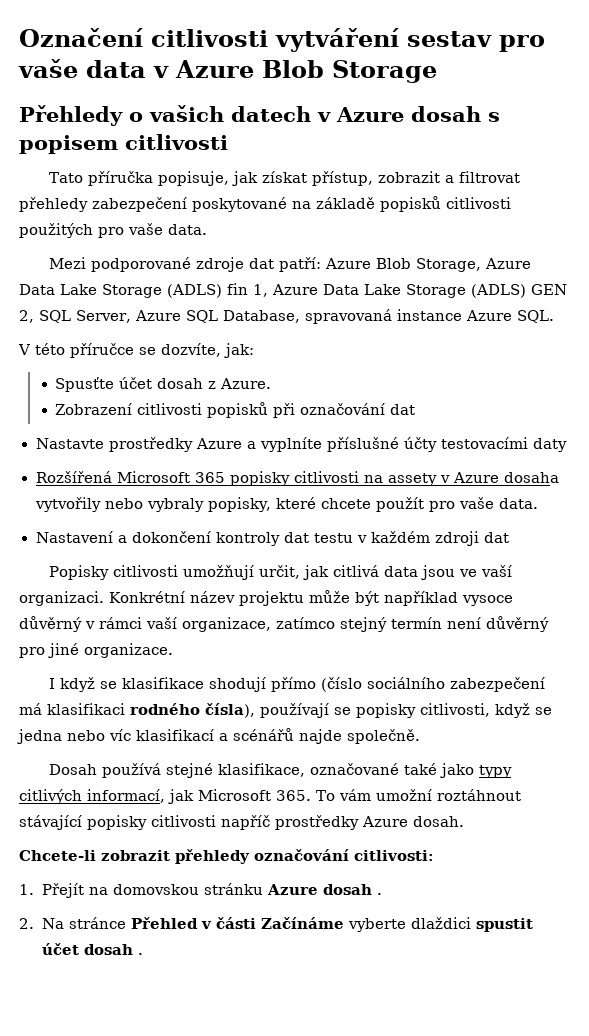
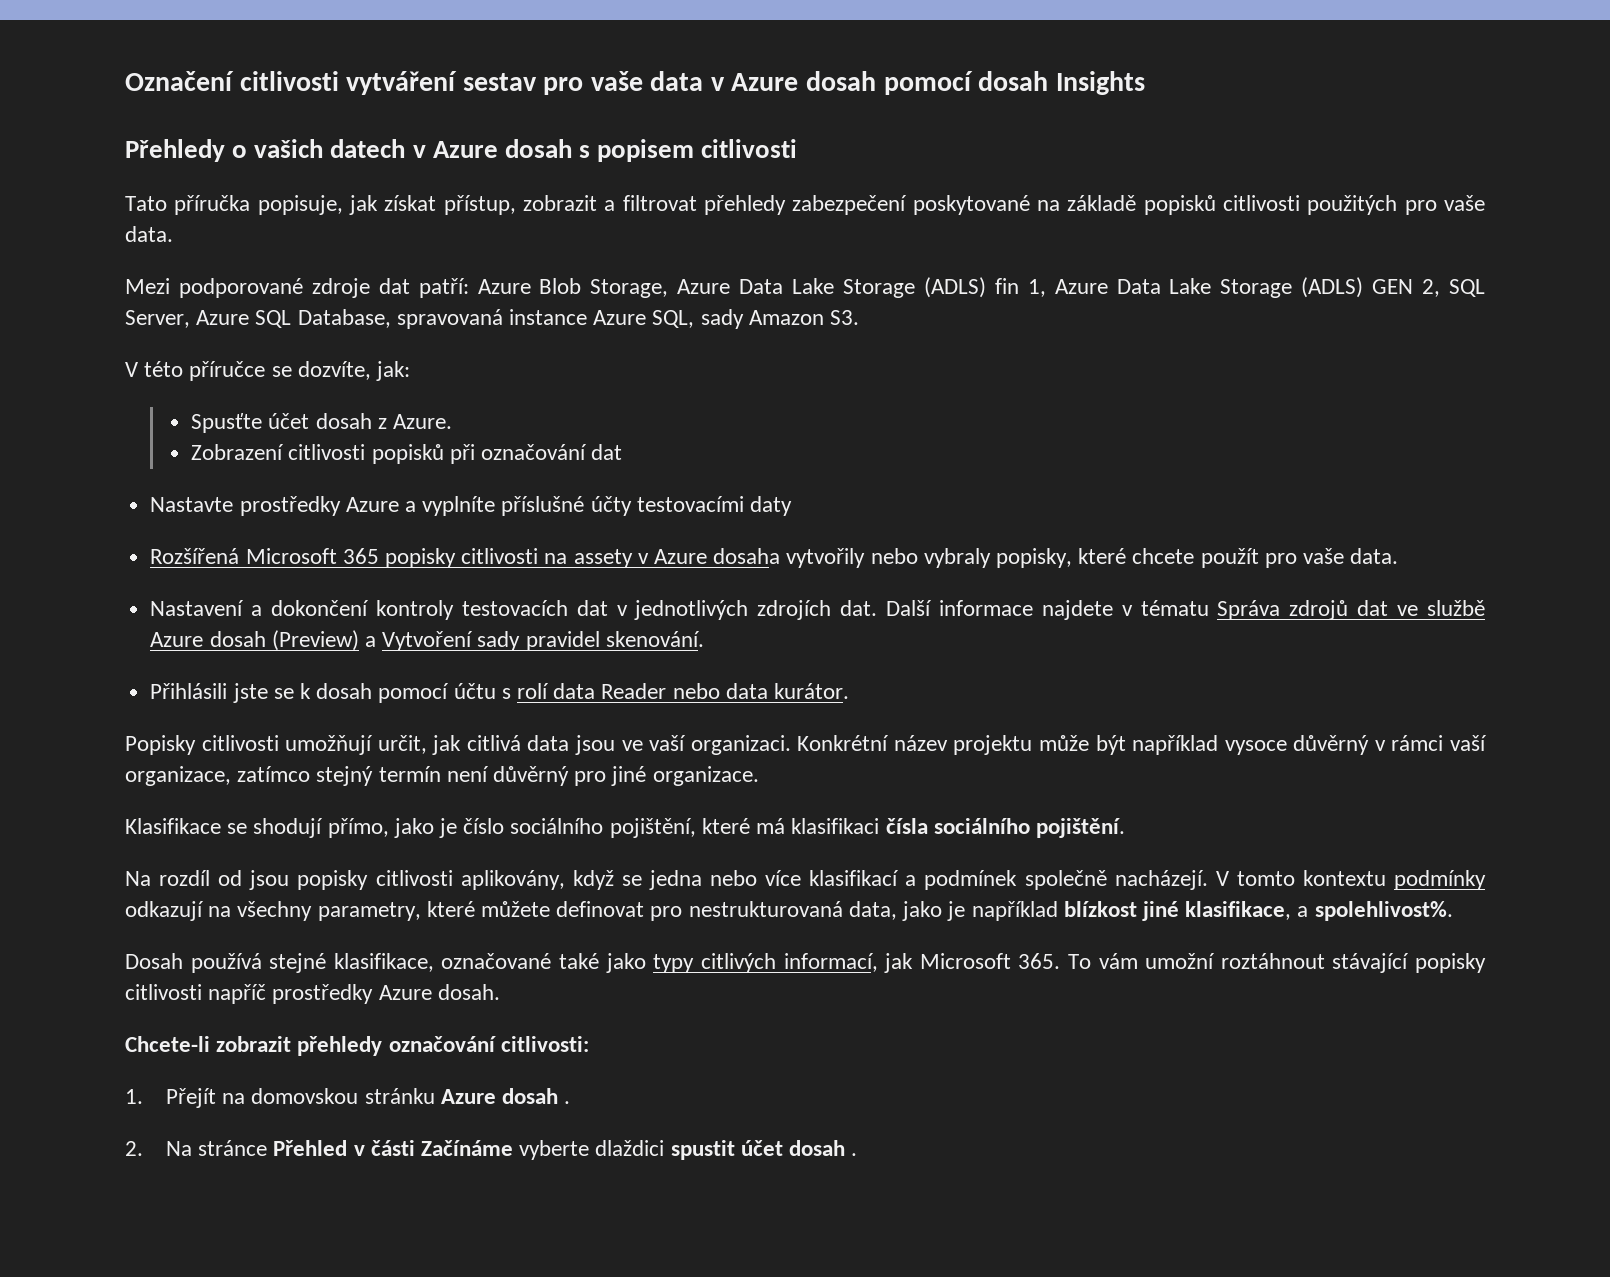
[262,60,437,83] Blob Storage -> [806,71,1145,95] dosah pomocí dosah Insights
[516,310,554,323] SQL. -> [652,309,860,329] SQL, sady Amazon S3.
[283,531,509,546] dat testu v každém zdroji dat -> [461,600,1485,620] [150,630,704,651] [150,683,850,703] testovacích dat v jednotlivých zdrojích dat. Další informace najdete v tématu Správa zdrojů dat ve službě Azure dosah (Preview) a Vytvoření sady pravidel skenování. // Přihlásili jste se k dosah pomocí účtu s rolí data Reader nebo data kurátor.
[48,677,545,692] [19,703,490,718] I když se klasifikace shodují přímo (číslo sociálního zabezpečení má klasifikaci rodného čísla), používají se popisky citlivosti, -> [125,818,1125,838] [125,870,565,890] Klasifikace se shodují přímo, jako je číslo sociálního pojištění, které má klasifikaci čísla sociálního pojištění. // Na rozdíl od jsou popisky citlivosti aplikovány,
[109,729,131,741] víc -> [765,870,802,886] více
[233,728,420,744] scénářů najde společně. -> [924,870,1486,890] [125,901,1453,921] podmínek společně nacházejí. V tomto kontextu podmínky odkazují na všechny parametry, které můžete definovat pro nestrukturovaná data, jako je například blízkost jiné klasifikace, a spolehlivost%.

